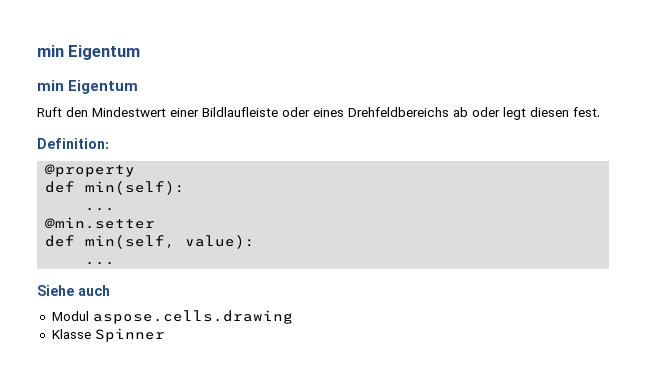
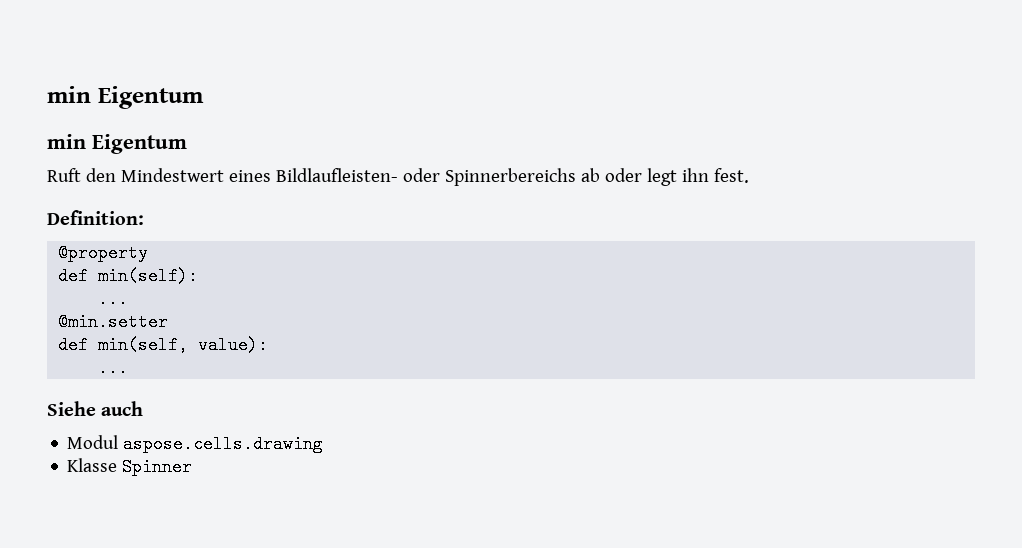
[170,107,449,117] einer Bildlaufleiste oder eines Drehfeldbereichs -> [228,168,576,186] eines Bildlaufleisten- oder Spinnerbereichs
[530,107,569,117] diesen -> [681,168,709,182] ihn

